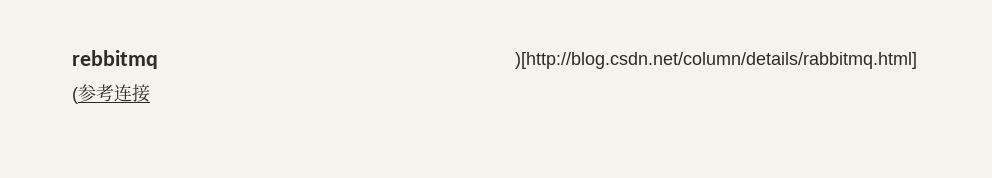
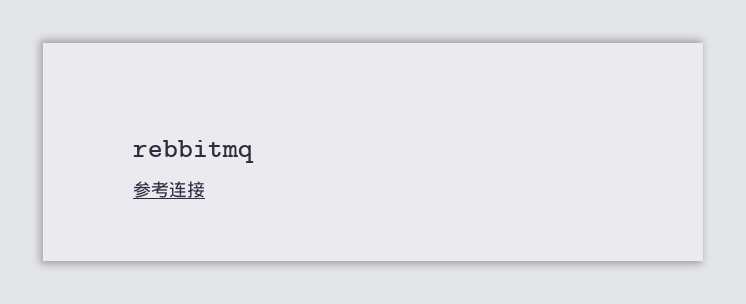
[72,87,78,104] ( -> (254, 151) none
[515,52,917,69] )[http://blog.csdn.net/column/details/rabbitmq.html] -> (205, 189) none

